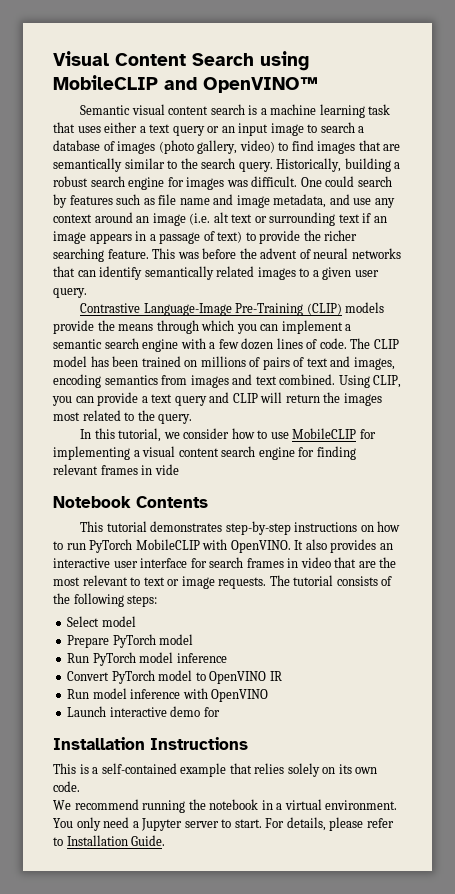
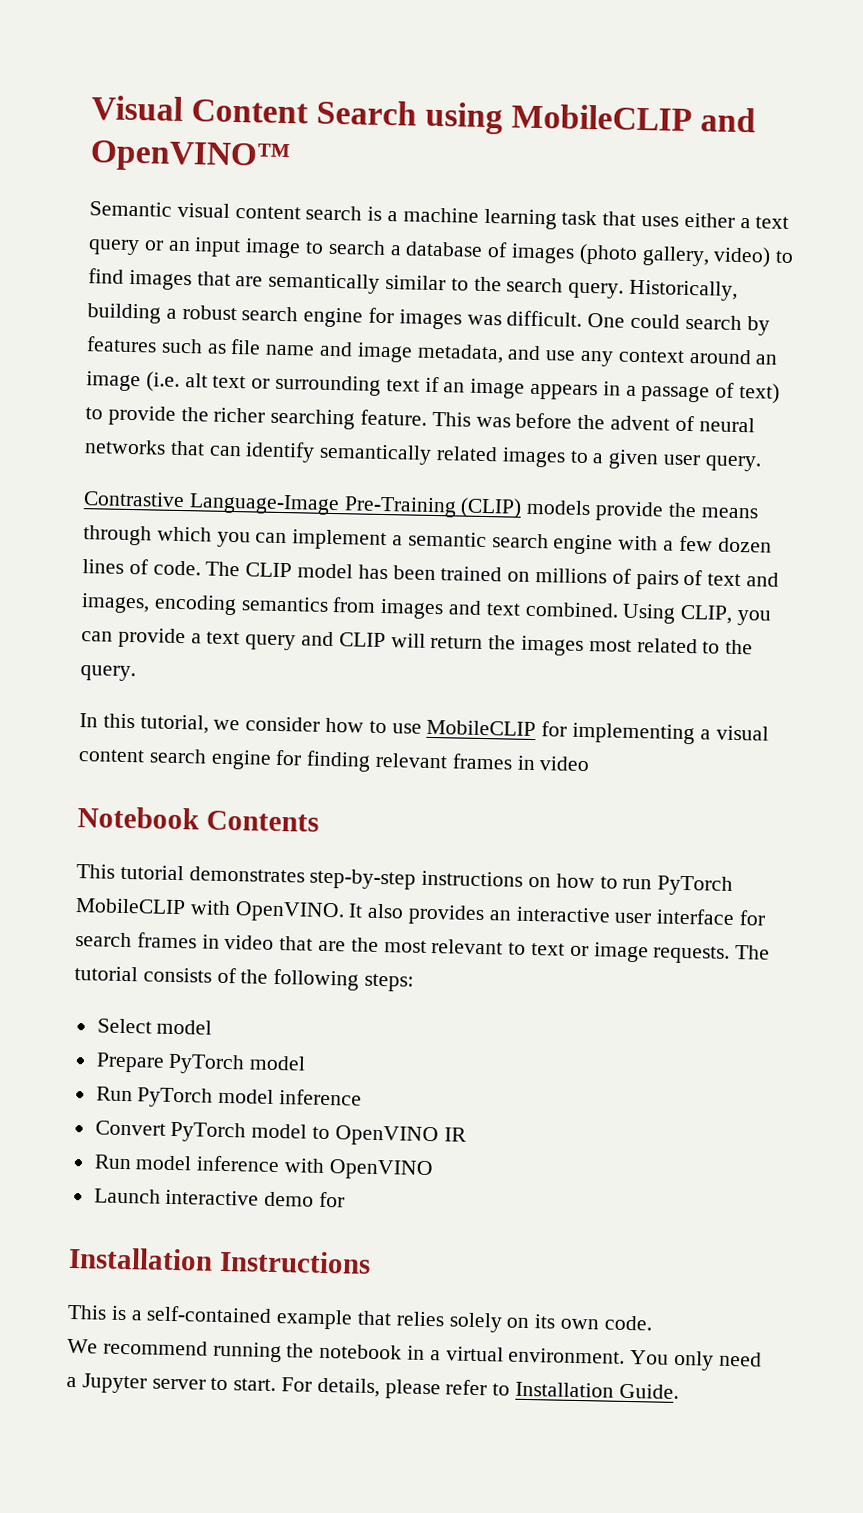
[154,464,179,475] vide -> [539,756,591,772] video

